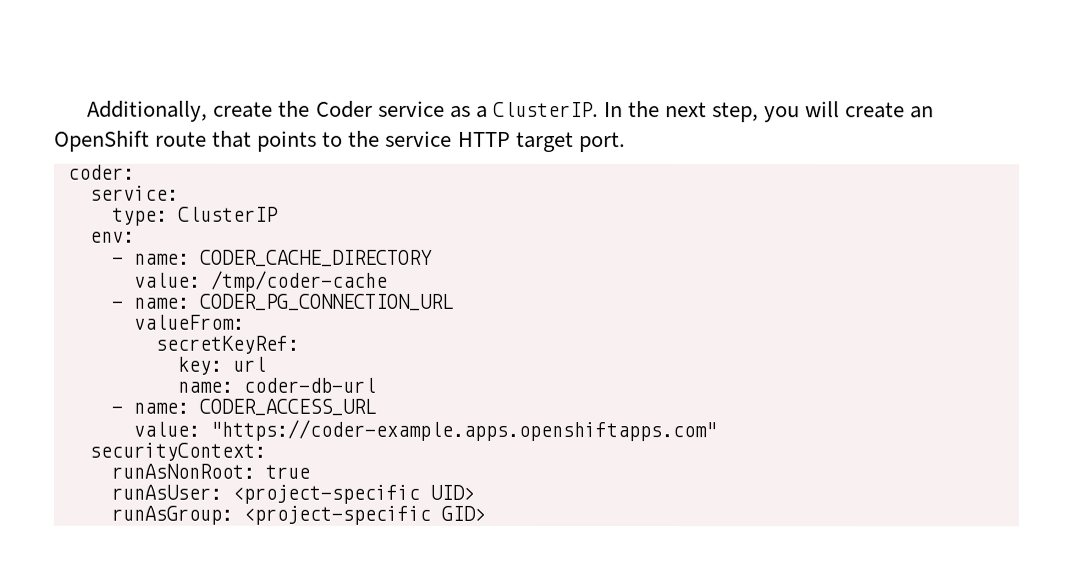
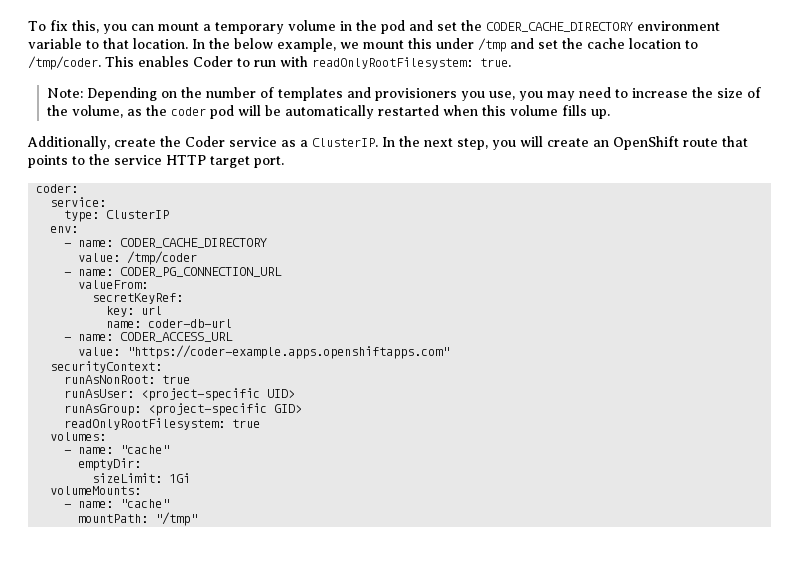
(87, 111) none -> [28,20,720,34] [28,38,698,52] [28,56,511,70] [47,87,762,101] [47,105,611,119] To fix this, you can mount a temporary volume in the pod and set the CODER_CACHE_DIRECTORY environment variable to that location. In the below example, we mount this under /tmp and set the cache location to /tmp/coder. This enables Coder to run with readOnlyRootFilesystem: true. // Note: Depending on the number of templates and provisioners you use, you may need to increase the size of the volume, as the coder pod will be automatically restarted when this volume fills up. //
[209,270,388,292] /tmp/coder-cache -> [127,251,198,265] /tmp/coder
(486, 513) none -> [64,418,261,430] [50,432,107,441] [64,445,170,454] [78,458,142,471] [92,473,191,483] [50,486,142,495] [64,499,170,508] [78,512,198,526] // readOnlyRootFilesystem: true // volumes: // - name: "cache" // emptyDir: // sizeLimit: 1Gi // volumeMounts: // - name: "cache" // mountPath: "/tmp"

